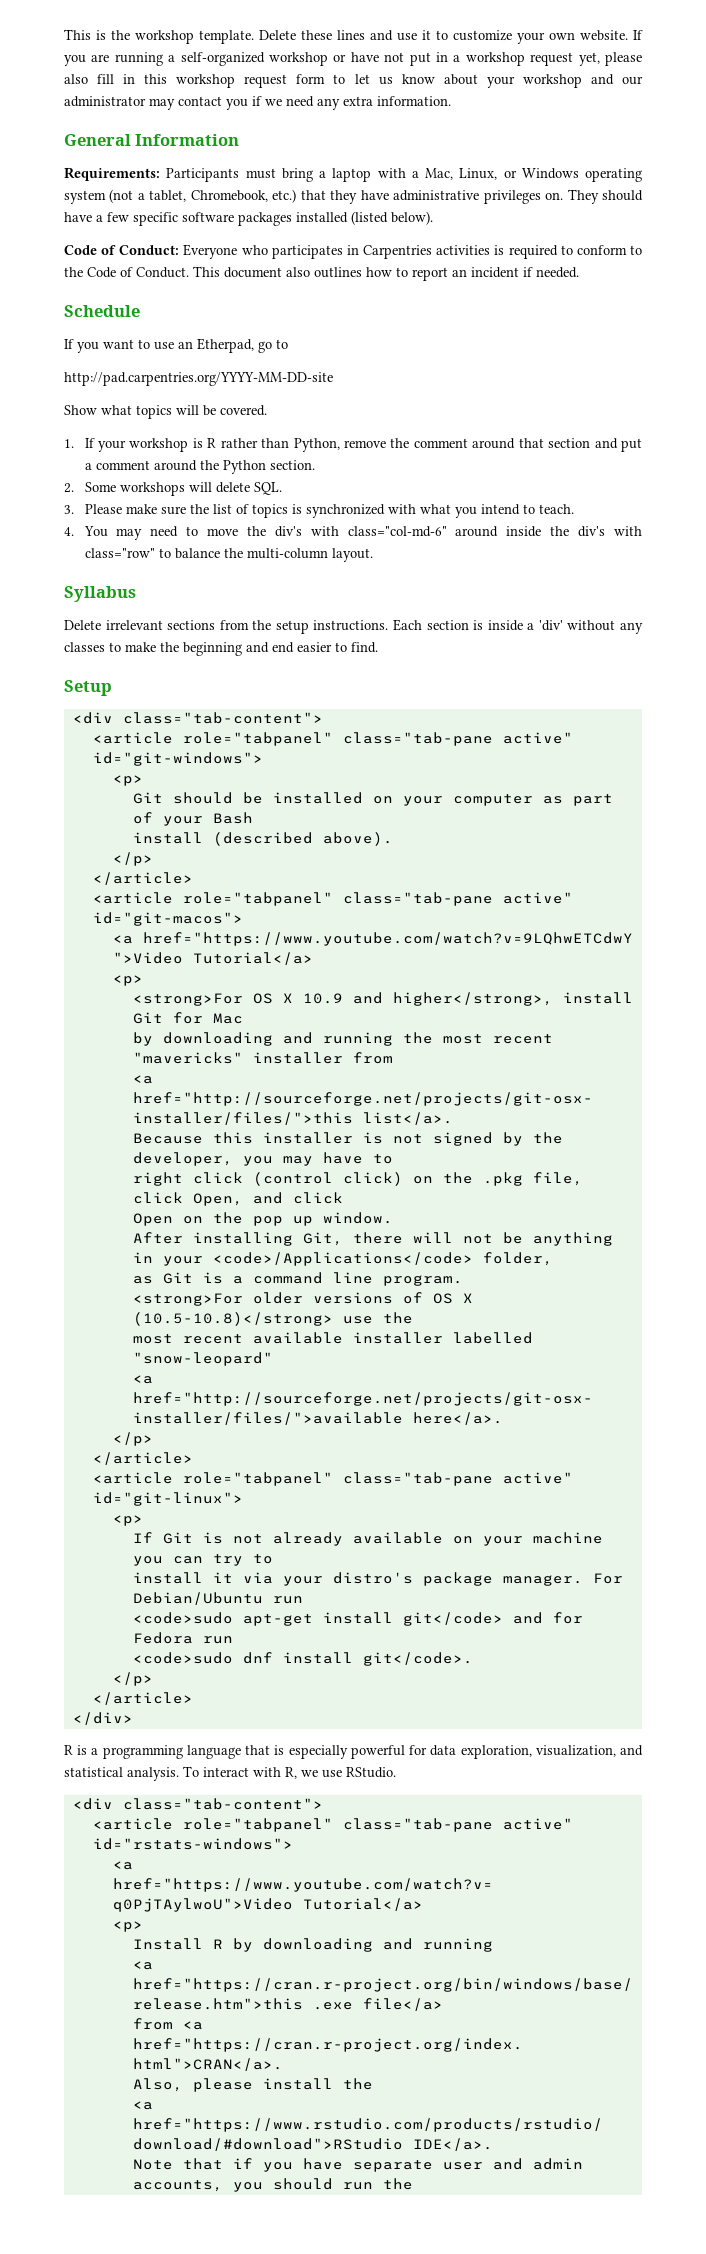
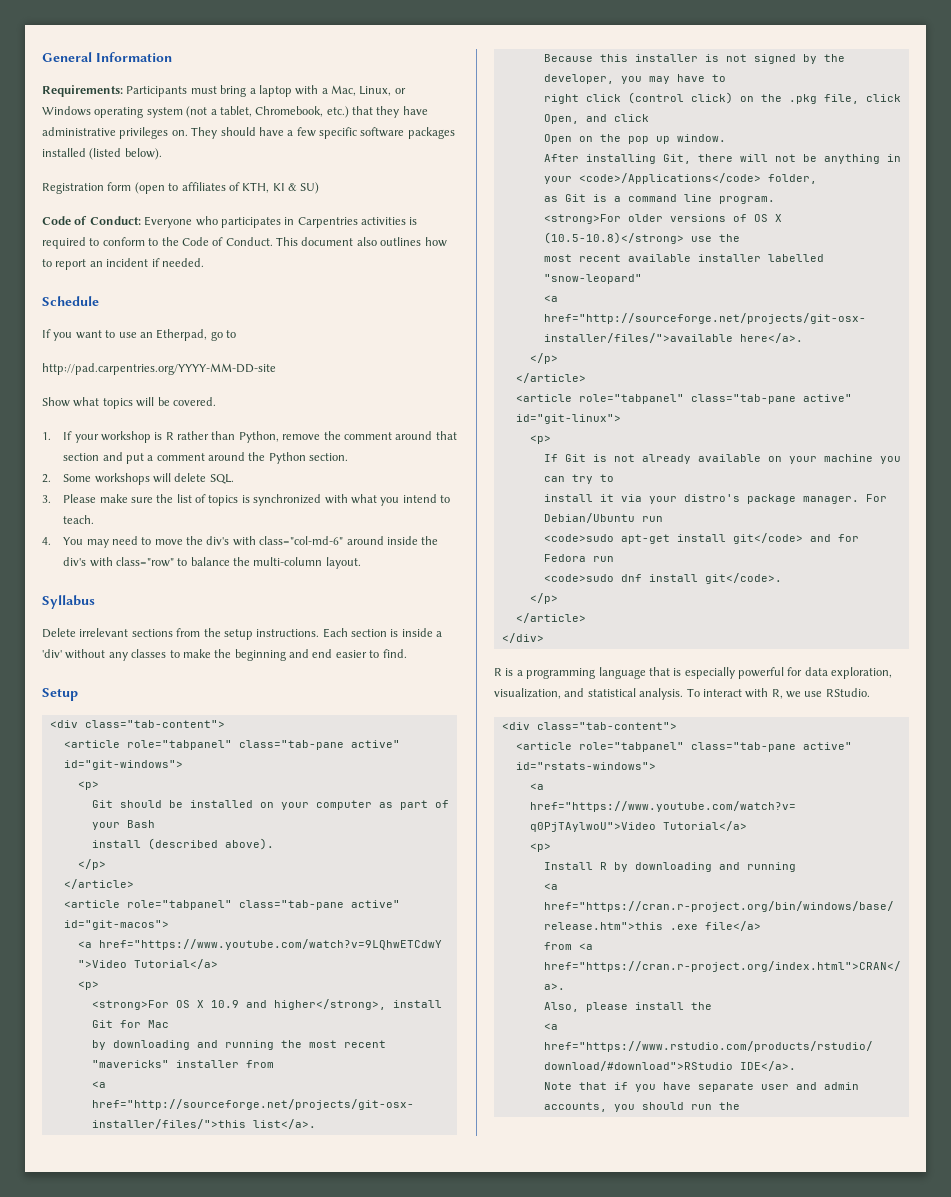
[64,29,643,44] [64,52,642,66] [64,74,643,88] [64,96,451,110] This is the workshop template. Delete these lines and use it to customize your own website. If you are running a self-organized workshop or have not put in a workshop request yet, please also fill in this workshop request form to let us know about your workshop and our administrator may contact you if we need any extra information. // -> (42, 57) none
(433, 218) none -> [42,182,320,194] // Registration form (open to affiliates of KTH, KI & SU)

